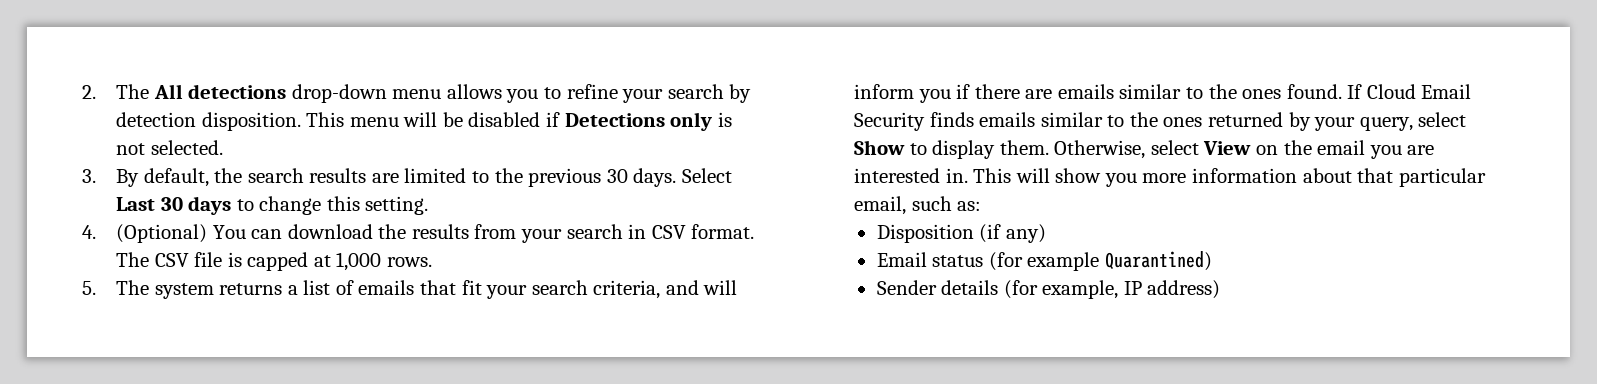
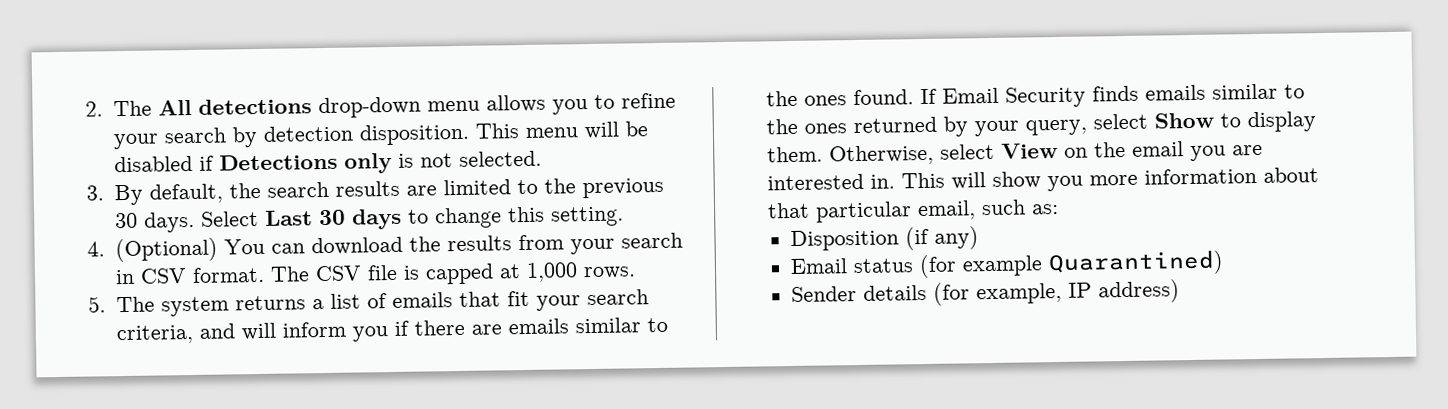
[1366,84,1416,99] Cloud -> (937, 96) none

